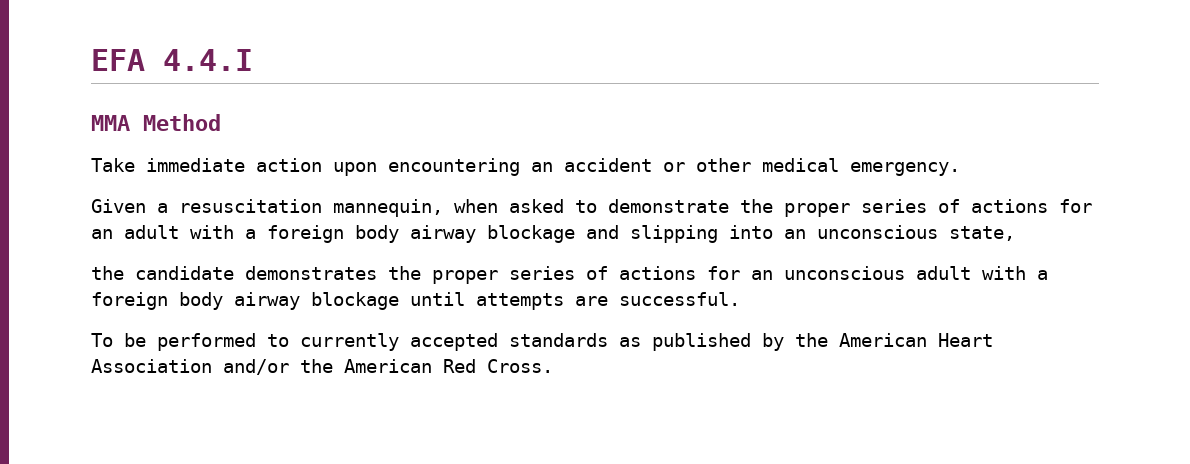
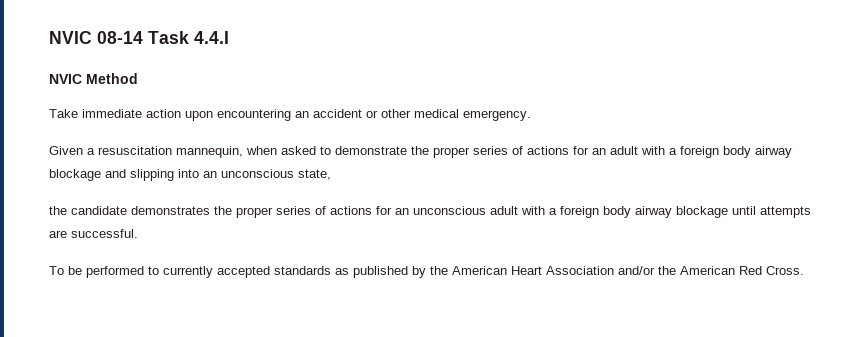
[91,49,145,71] EFA -> [49,31,189,44] NVIC 08-14 Task
[91,115,130,131] MMA -> [49,74,82,84] NVIC

